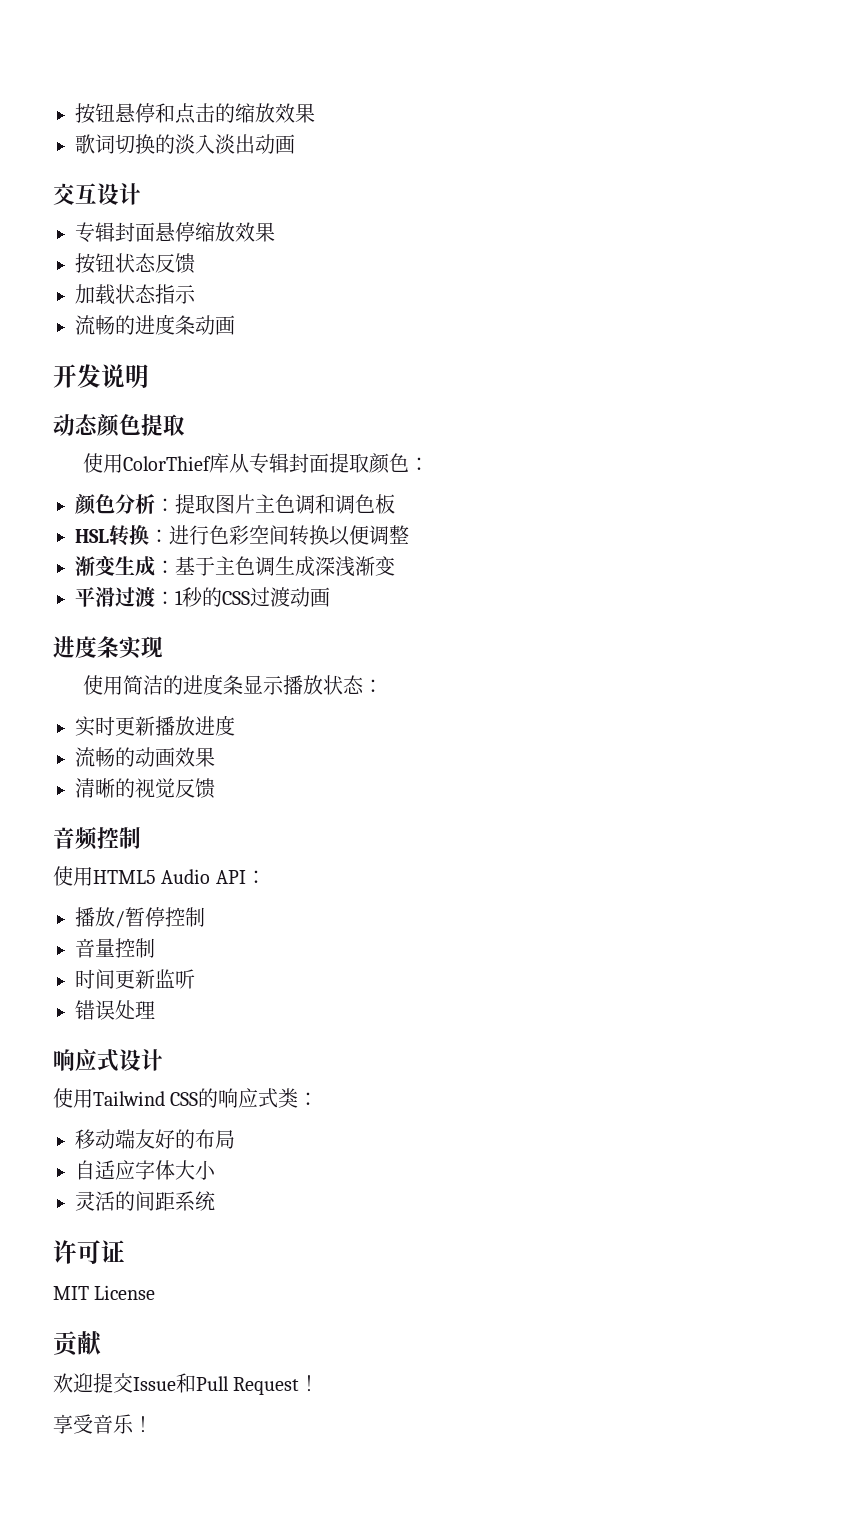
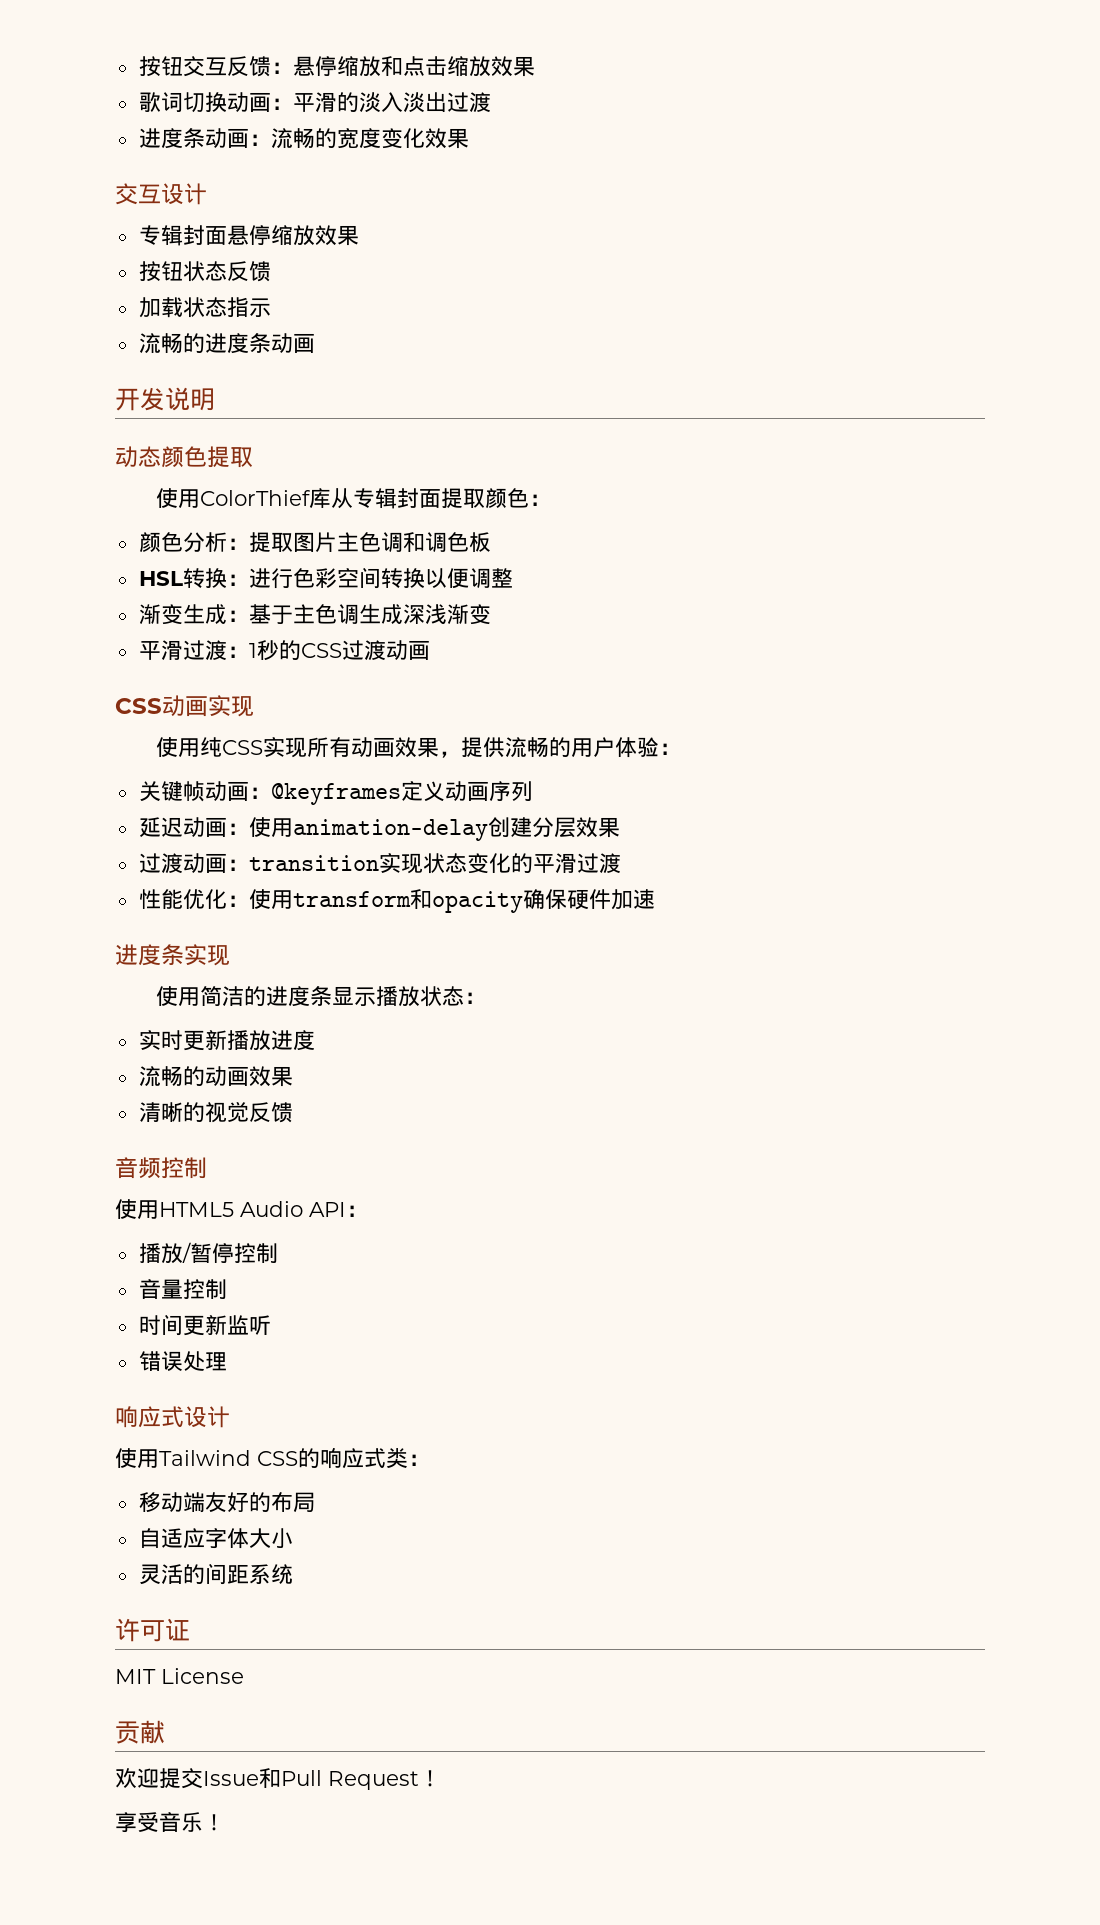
[75,103,315,124] [75,134,295,154] 按钮悬停和点击的缩放效果 // 歌词切换的淡入淡出动画 -> [138,56,535,77] [138,92,491,113] [138,128,469,149] 按钮交互反馈：悬停缩放和点击缩放效果 // 歌词切换动画：平滑的淡入淡出过渡 // 进度条动画：流畅的宽度变化效果
(330, 597) none -> [115,695,254,717] [156,737,682,758] [138,781,533,805] [138,817,620,841] [138,853,621,874] [138,889,655,913] // CSS动画实现 // 使用纯CSS实现所有动画效果，提供流畅的用户体验： // 关键帧动画：@keyframes定义动画序列 // 延迟动画：使用animation-delay创建分层效果 // 过渡动画：transition实现状态变化的平滑过渡 // 性能优化：使用transform和opacity确保硬件加速

